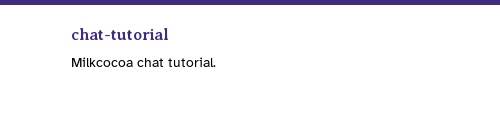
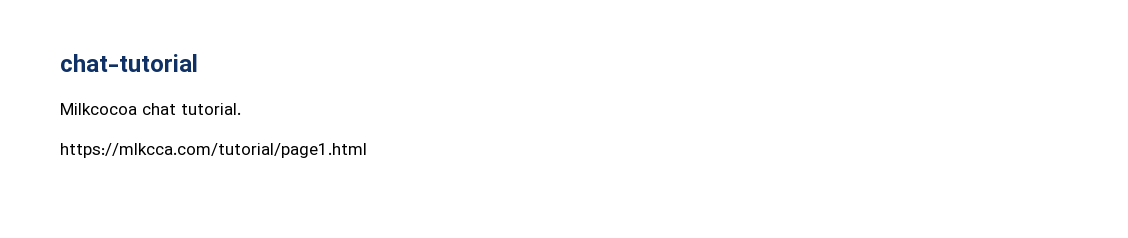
(216, 62) none -> [60,143,367,158] // https://mlkcca.com/tutorial/page1.html

